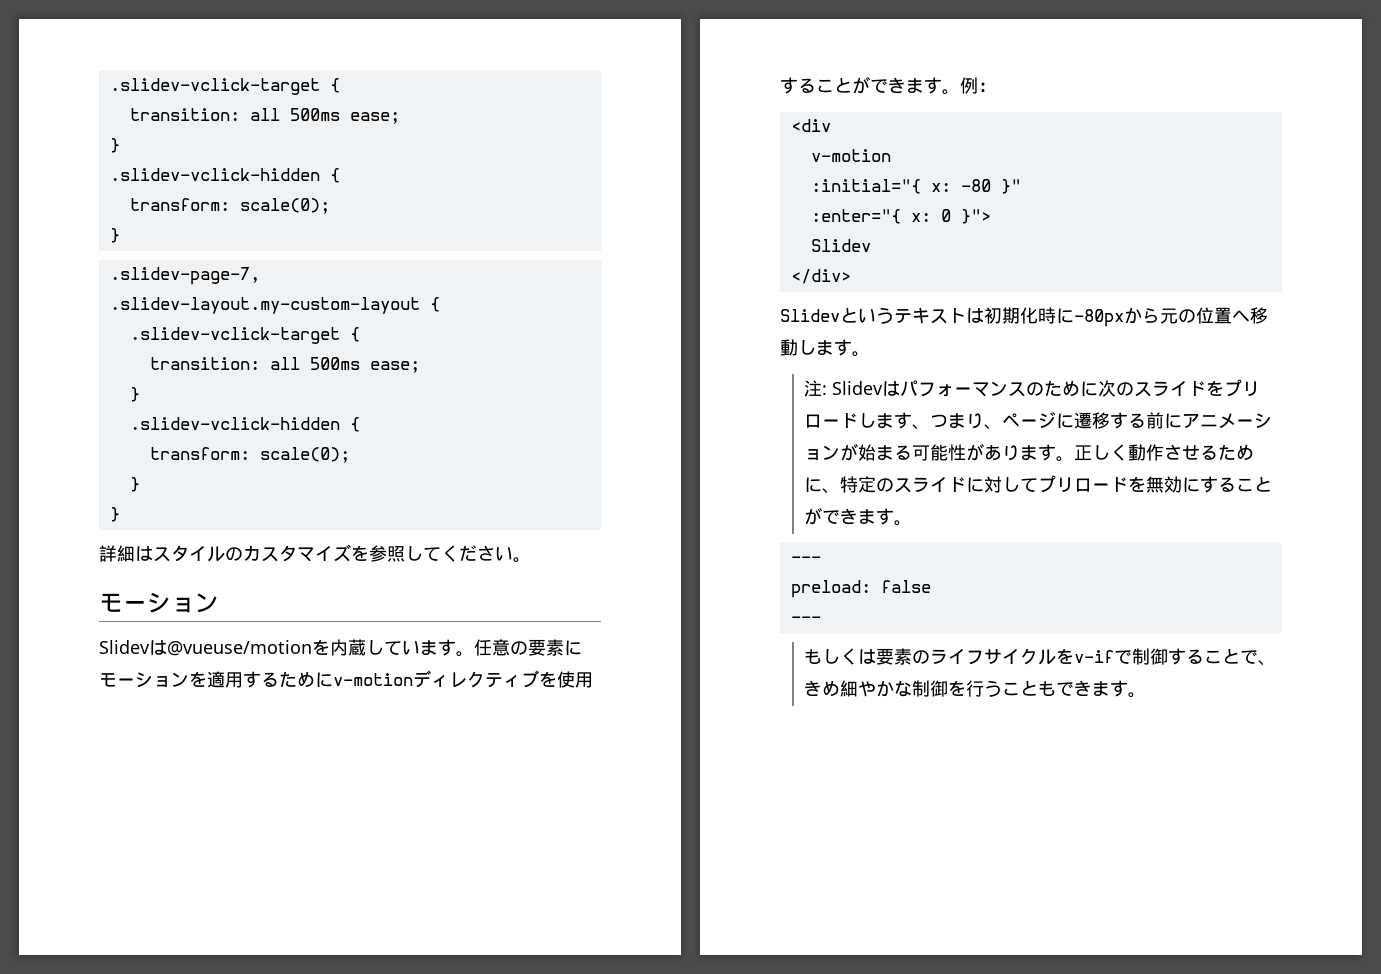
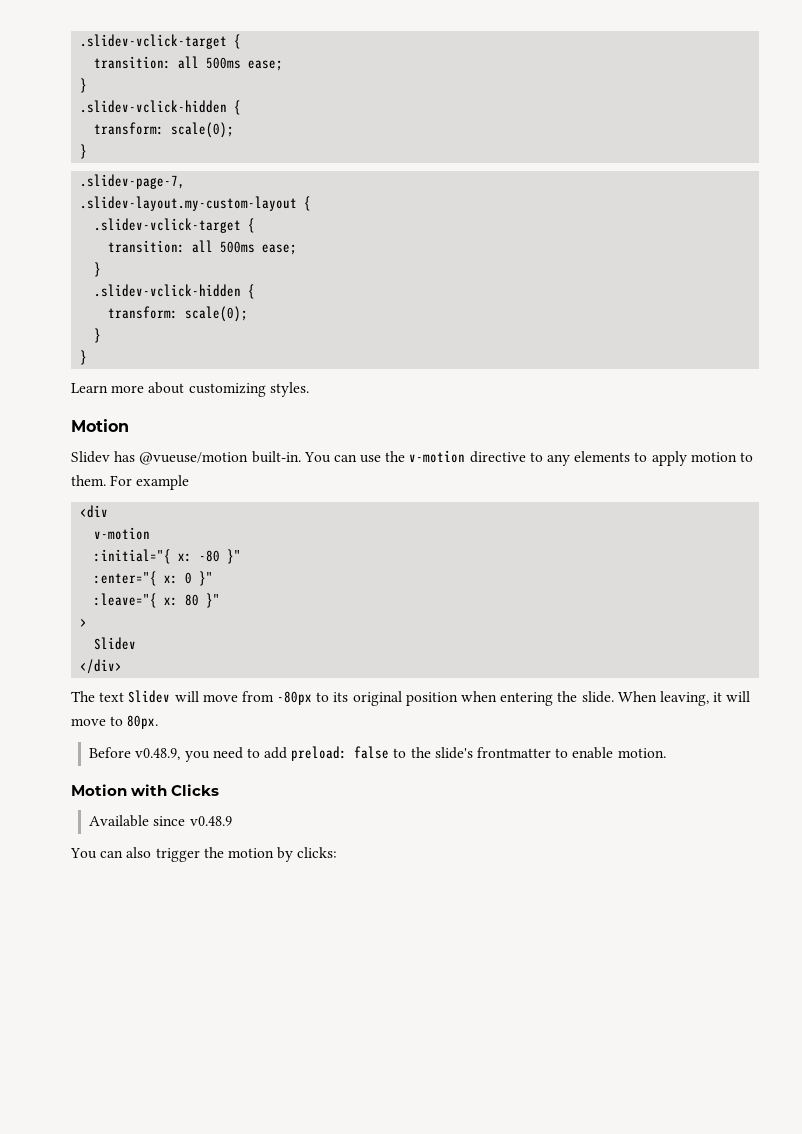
[99,544,531,563] [99,592,219,613] [99,639,582,657] [99,670,593,688] [780,76,996,95] 詳細はスタイルのカスタマイズを参照してください。 // モーション // Slidevは@vueuse/motionを内蔵しています。任意の要素にモーションを適用するためにv-motionディレクティブを使用することができます。例： -> [71,382,309,397] [71,419,129,432] [71,450,753,466] [71,475,190,490] Learn more about customizing styles. // Motion // Slidev has @vueuse/motion built-in. You can use the v-motion directive to any elements to apply motion to them. For example
[960,209,991,224] [810,239,871,252] [790,269,851,284] [780,307,1268,327] [780,339,870,357] [804,379,1261,397] [804,412,1273,430] [804,443,1255,462] [804,475,1273,494] [804,507,913,526] [790,556,821,563] [790,580,931,598] [790,616,821,623] [804,648,1277,666] [804,680,1147,698] }"> // Slidev // </div> // Slidevというテキストは初期化時に-80pxから元の位置へ移動します。 // 注: Slidevはパフォーマンスのために次のスライドをプリロードします、つまり、ページに遷移する前にアニメーションが始まる可能性があります。正しく動作させるために、特定のスライドに対してプリロードを無効にすることができます。 // --- // preload: false // --- // もしくは要素のライフサイクルをv-ifで制御することで、きめ細やかな制御を行うこともできます。 -> [199,571,214,586] [94,593,221,608] [80,618,88,627] [94,637,137,650] [80,659,123,674] [71,690,751,706] [71,715,159,729] [89,746,666,762] [71,784,220,796] [89,815,232,827] [70,847,338,862] }" // :leave="{ x: 80 }" // > // Slidev // </div> // The text Slidev will move from -80px to its original position when entering the slide. When leaving, it will move to 80px. // Before v0.48.9, you need to add preload: false to the slide's frontmatter to enable motion. // Motion with Clicks // Available since v0.48.9 // You can also trigger the motion by clicks:

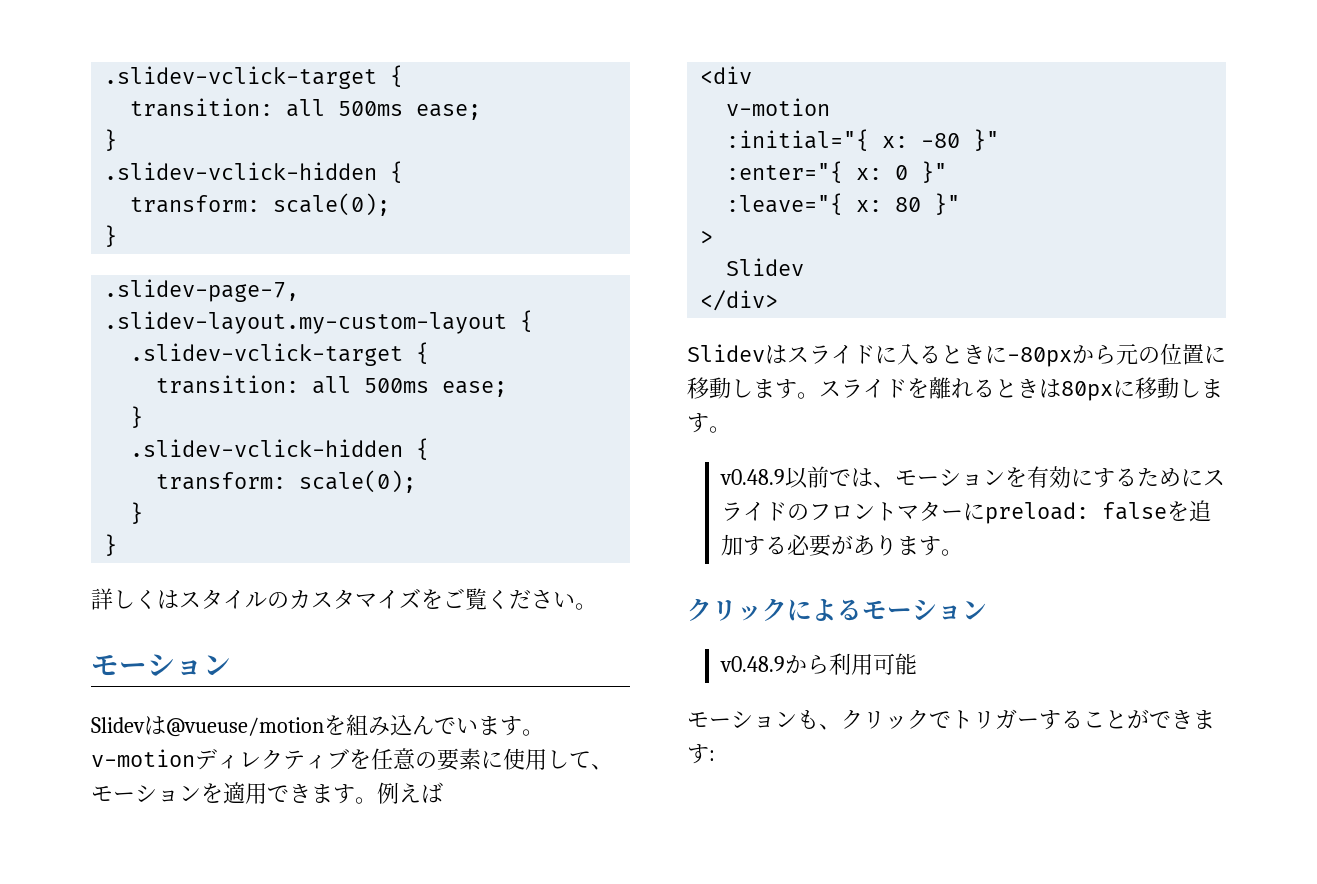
[71,382,309,397] [71,419,129,432] [71,450,753,466] [71,475,190,490] Learn more about customizing styles. // Motion // Slidev has @vueuse/motion built-in. You can use the v-motion directive to any elements to apply motion to them. For example -> [91,588,597,610] [91,654,231,676] [91,714,544,737] [91,748,613,771] [91,782,443,804] 詳しくはスタイルのカスタマイズをご覧ください。 // モーション // Slidevは@vueuse/motionを組み込んでいます。v-motionディレクティブを任意の要素に使用して、モーションを適用できます。例えば
[71,690,751,706] [71,715,159,729] [89,746,666,762] [71,784,220,796] [89,815,232,827] [70,847,338,862] The text Slidev will move from -80px to its original position when entering the slide. When leaving, it will move to 80px. // Before v0.48.9, you need to add preload: false to the slide's frontmatter to enable motion. // Motion with Clicks // Available since v0.48.9 // You can also trigger the motion by clicks: -> [687,343,1226,367] [687,377,1223,401] [687,413,731,433] [719,466,1225,489] [720,500,1211,524] [720,534,963,557] [687,598,987,621] [719,653,917,675] [687,709,1215,730] [687,744,715,764] Slidevはスライドに入るときに-80pxから元の位置に移動します。スライドを離れるときは80pxに移動します。 // v0.48.9以前では、モーションを有効にするためにスライドのフロントマターにpreload: falseを追加する必要があります。 // クリックによるモーション // v0.48.9から利用可能 // モーションも、クリックでトリガーすることができます:

